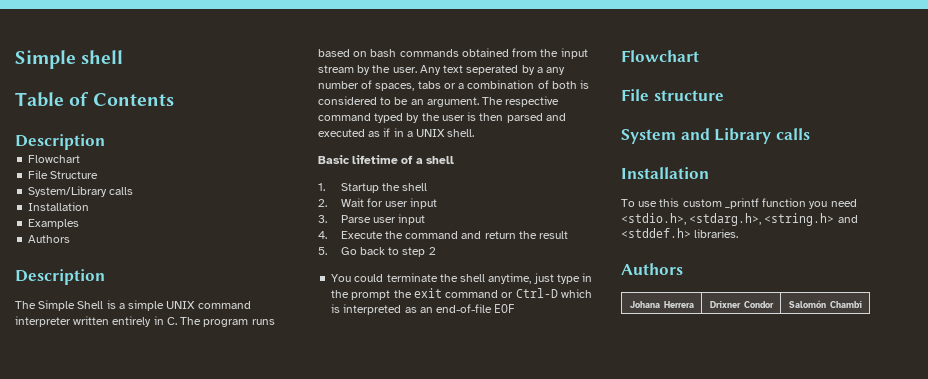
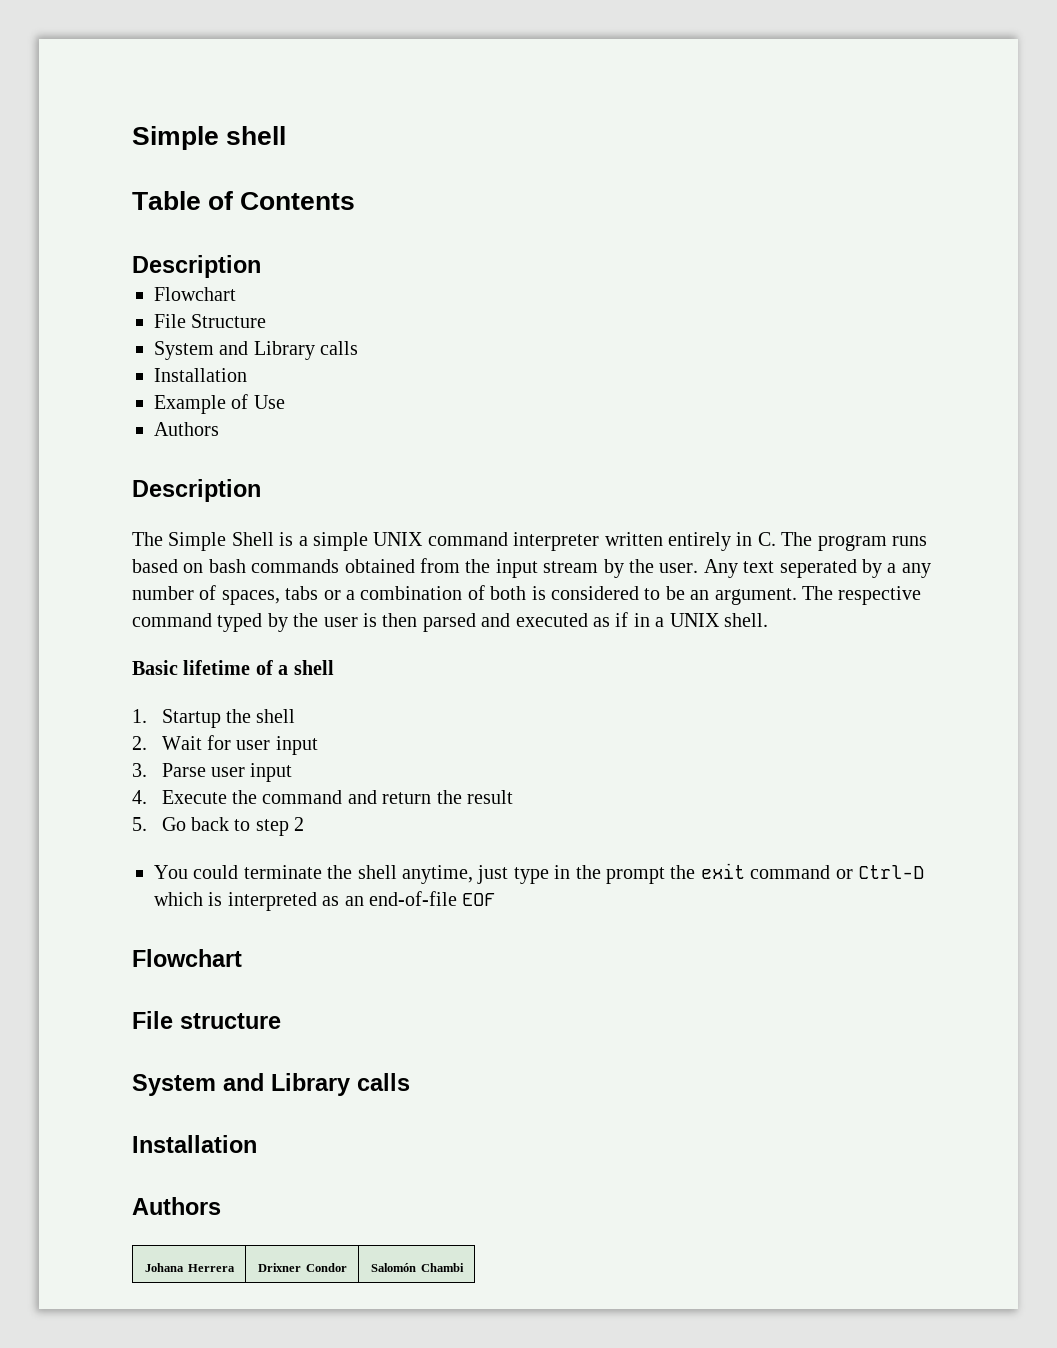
[28,186,134,197] [28,202,90,211] [28,219,80,229] System/Library calls // Installation // Examples -> [154,341,359,360] [154,368,247,382] [154,394,285,414] System and Library calls // Installation // Example of Use
[621,198,857,209] [621,213,858,226] [621,228,739,238] // To use this custom _printf function you need <stdio.h>, <stdarg.h>, <string.h> and <stddef.h> libraries. -> (257, 1144) none

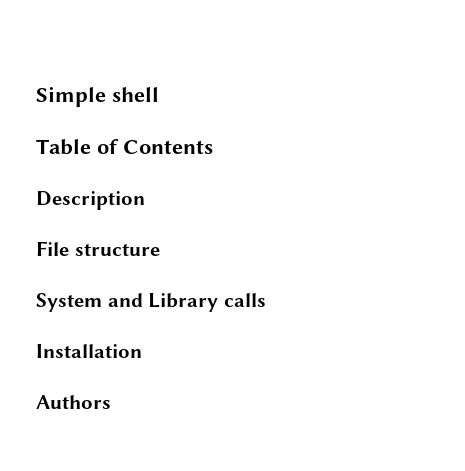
[154,287,236,301] [154,314,267,328] [154,341,359,360] [154,368,247,382] [154,394,285,414] [154,422,219,436] [132,479,261,502] [132,532,927,551] [132,558,931,578] [132,585,922,605] [132,612,768,632] [132,660,334,675] [132,709,296,728] [132,735,318,755] [132,763,293,782] [132,790,514,804] [132,817,305,836] [154,863,924,884] [154,891,496,911] [132,949,242,967] // Flowchart // File Structure // System and Library calls // Installation // Example of Use // Authors // Description // The Simple Shell is a simple UNIX command interpreter written entirely in C. The program runs based on bash commands obtained from the input stream by the user. Any text seperated by a any number of spaces, tabs or a combination of both is considered to be an argument. The respective command typed by the user is then parsed and executed as if in a UNIX shell. // Basic lifetime of a shell // 1. Startup the shell // 2. Wait for user input // 3. Parse user input // 4. Execute the command and return the result // 5. Go back to step 2 // You could terminate the shell anytime, just type in the prompt the exit command or Ctrl-D which is interpreted as an end-of-file EOF // Flowchart -> (145, 200) none
[144,1263,235,1272] [257,1263,347,1272] [370,1263,464,1272] // Johana Herrera | Drixner Condor | Salomón Chambi -> (111, 402) none

